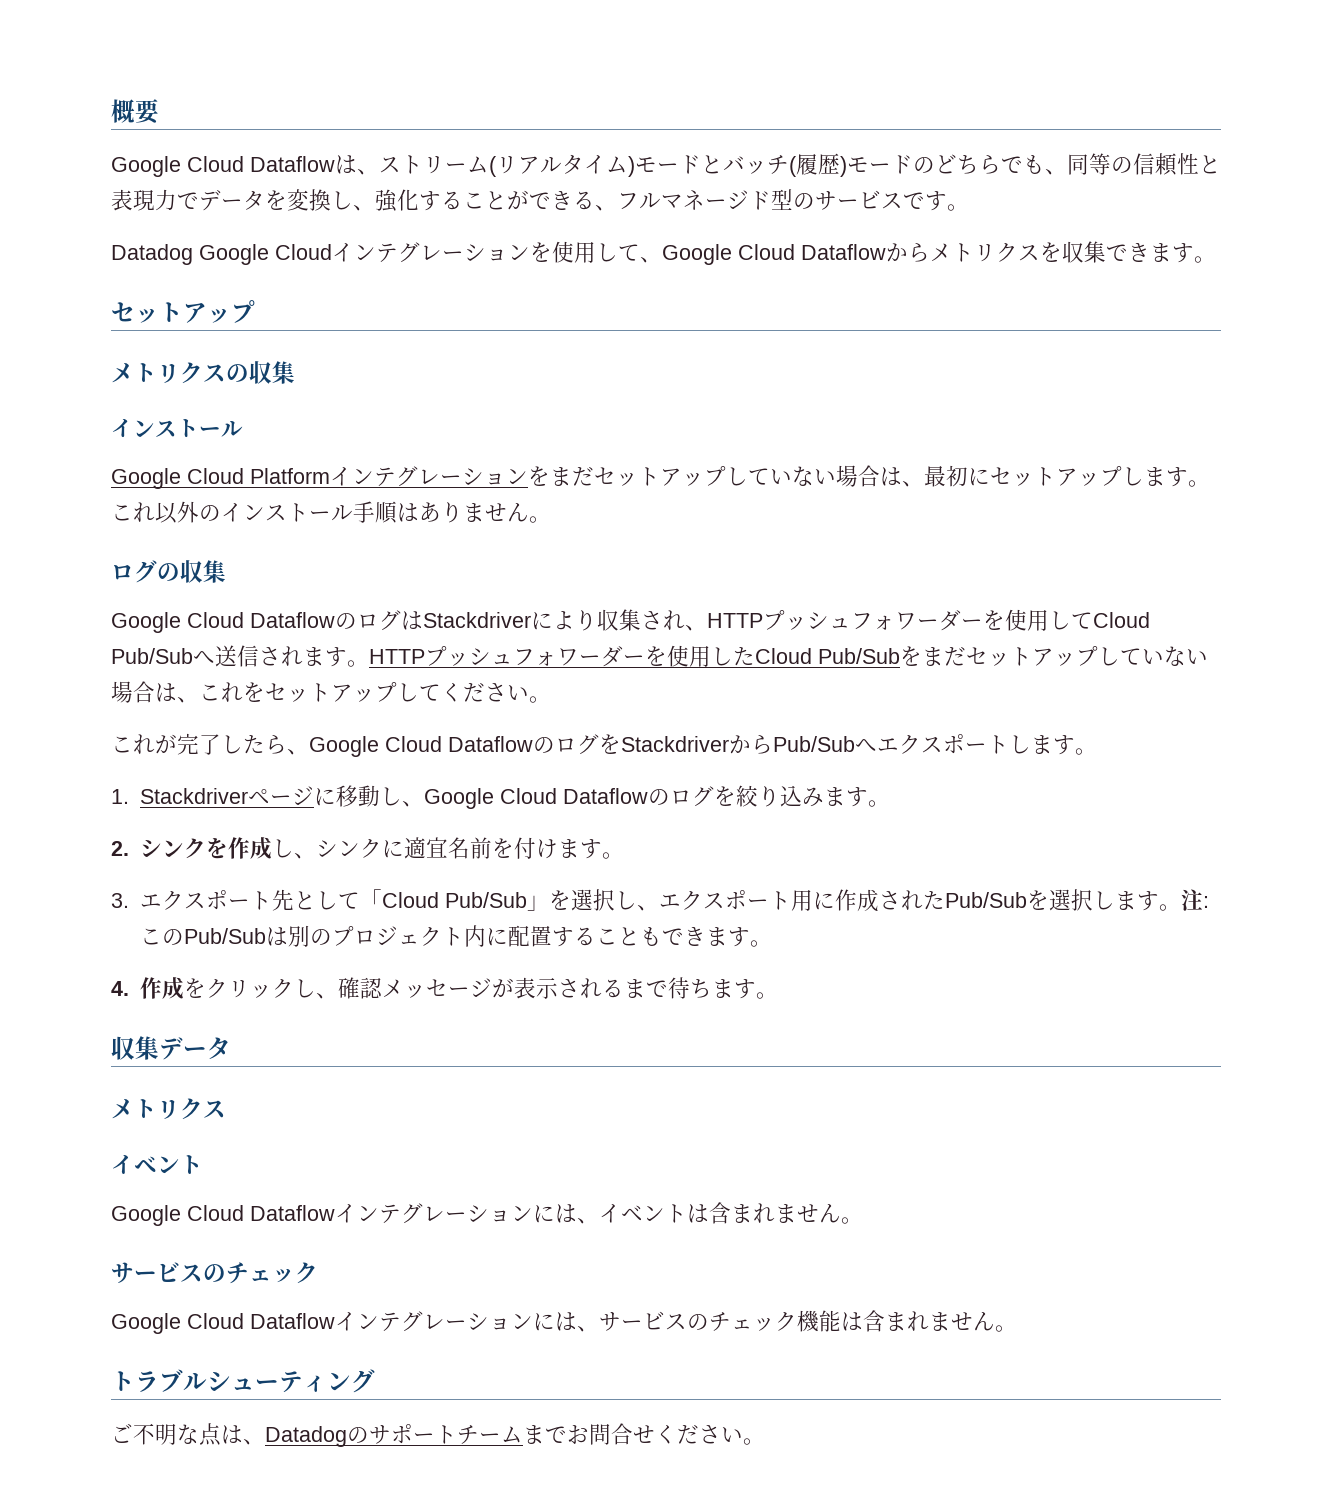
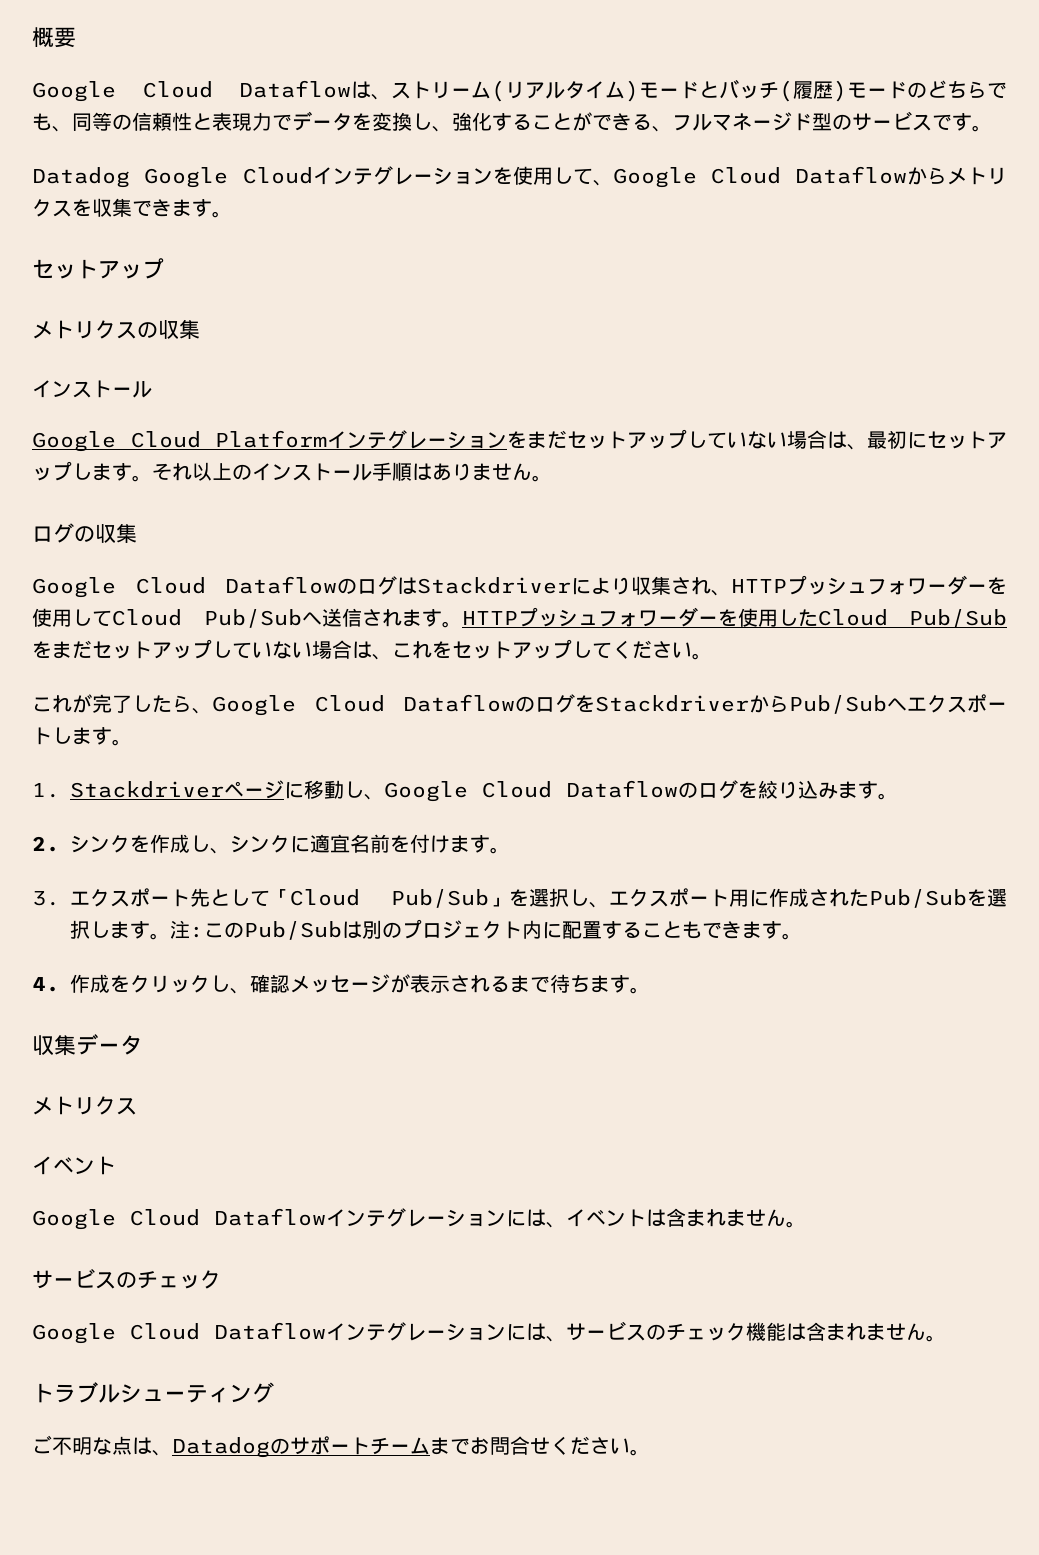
[111,501,199,524] これ以外 -> [152,462,232,481] それ以上

